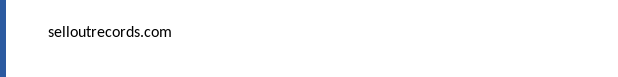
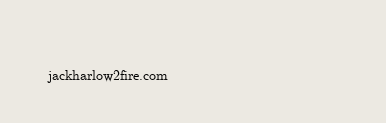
[48,26,172,37] selloutrecords.com -> [47,70,168,83] jackharlow2fire.com

